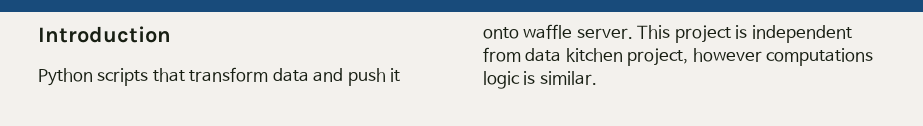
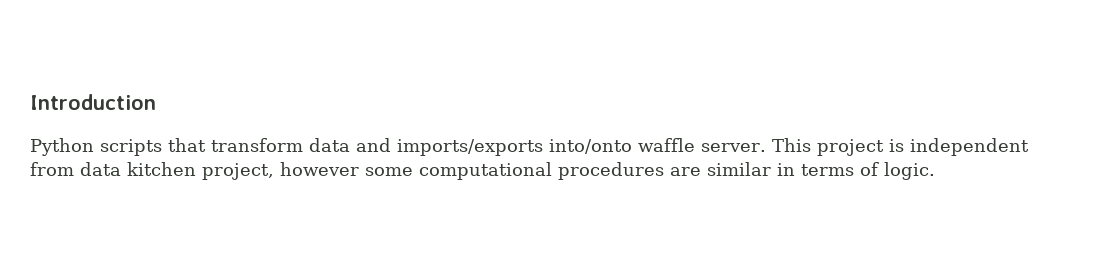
[347,68,401,86] [483,27,519,39] push it onto -> [397,139,632,156] imports/exports into/onto
[766,48,874,66] [483,71,597,89] computations logic is similar. -> [365,162,935,180] some computational procedures are similar in terms of logic.

